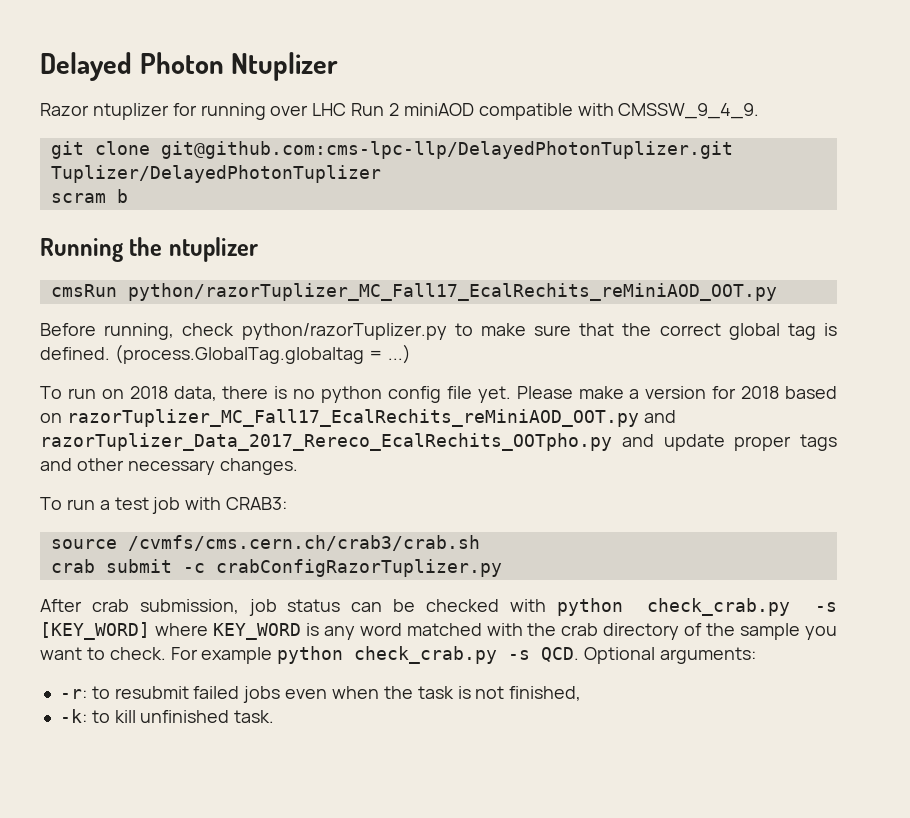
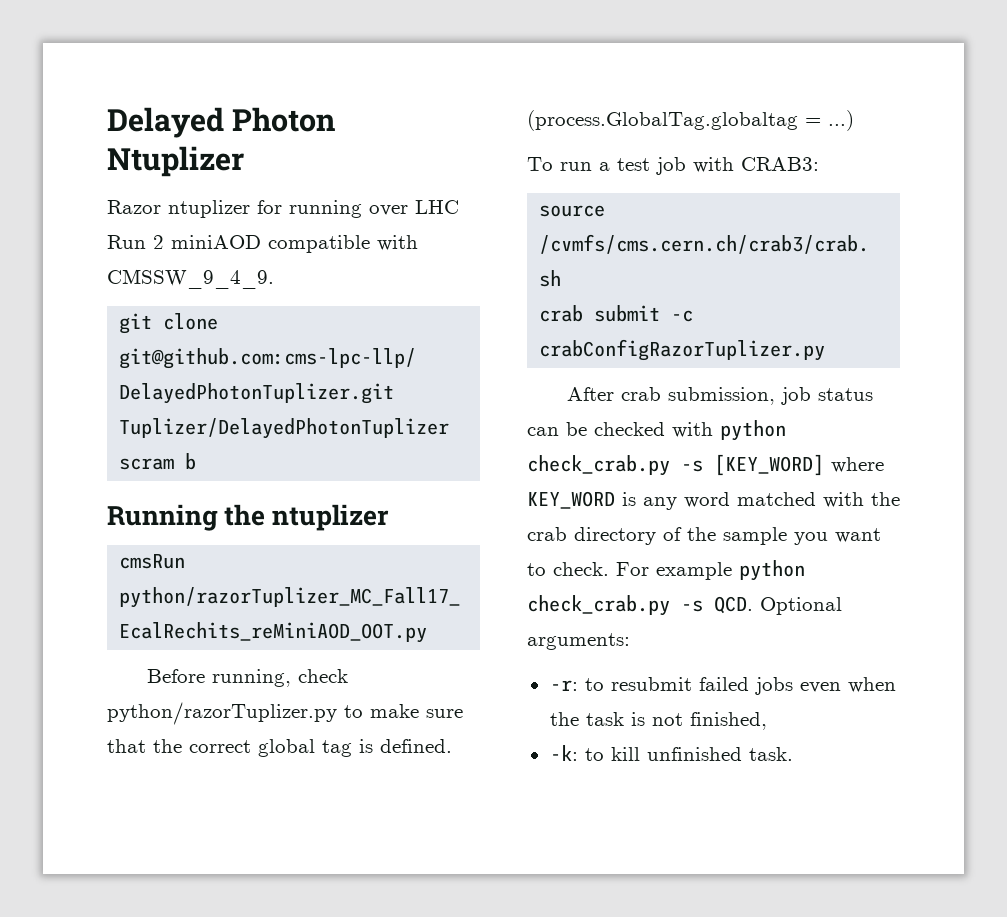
[40,386,838,403] [40,409,676,427] [40,433,837,451] [40,458,298,475] // To run on 2018 data, there is no python config file yet. Please make a version for 2018 based on razorTuplizer_MC_Fall17_EcalRechits_reMiniAOD_OOT.py and razorTuplizer_Data_2017_Rereco_EcalRechits_OOTpho.py and update proper tags and other necessary changes. -> (854, 120) none

